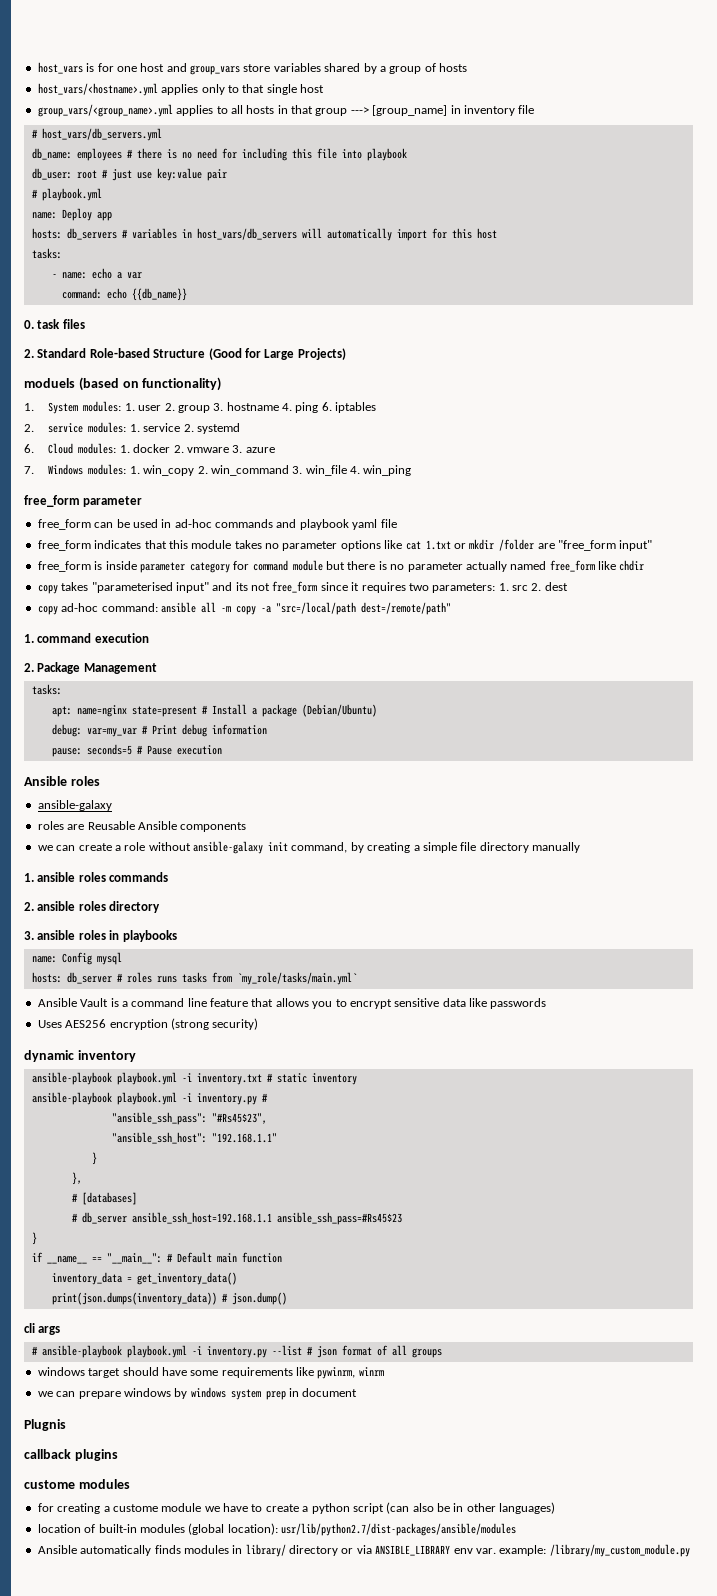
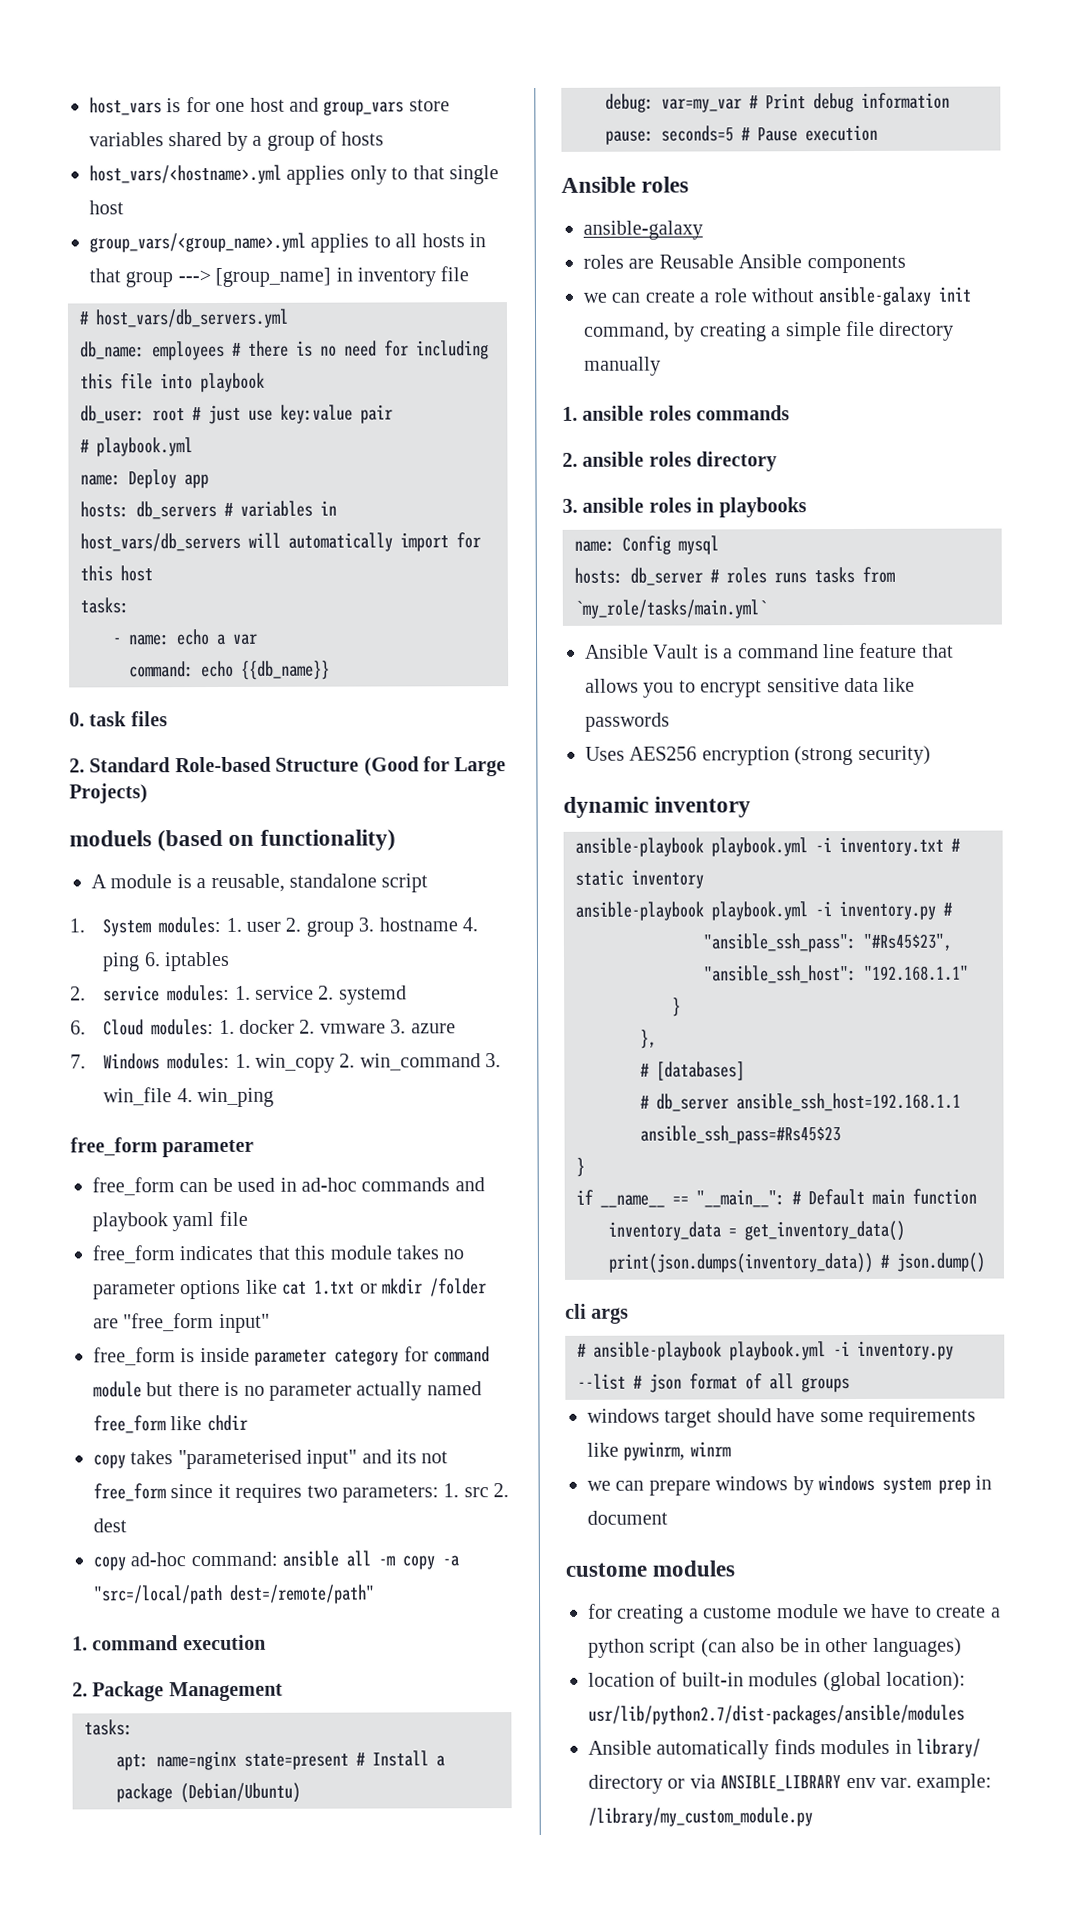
(222, 384) none -> [91,873,429,893] // A module is a reusable, standalone script
[24,1419,66,1431] [24,1449,118,1461] // Plugnis // callback plugins -> (668, 1517) none

